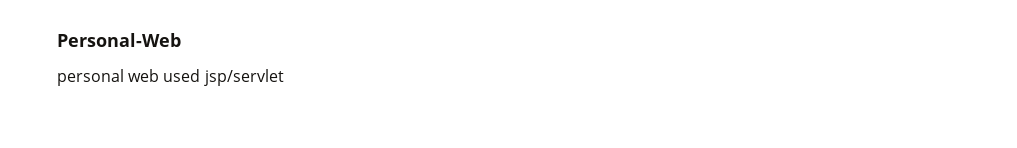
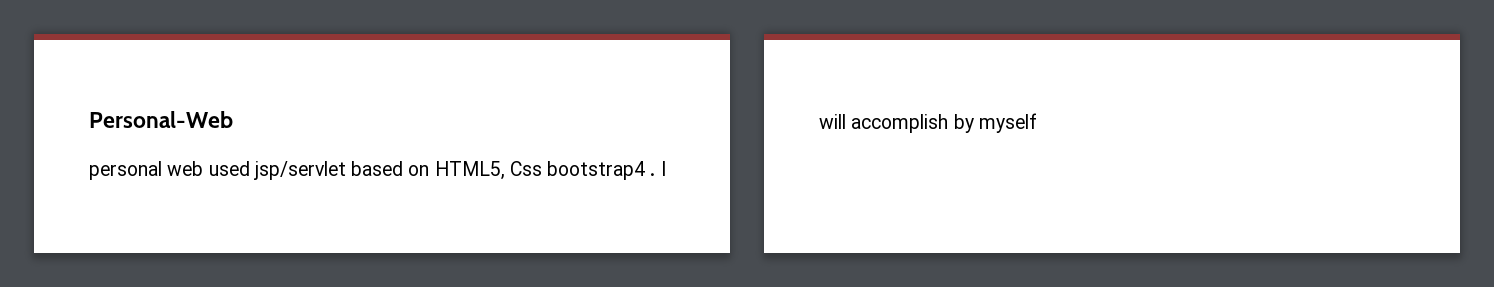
(284, 77) none -> [351,161,666,180] [819,113,1037,133] based on HTML5, Css bootstrap4 . I will accomplish by myself

